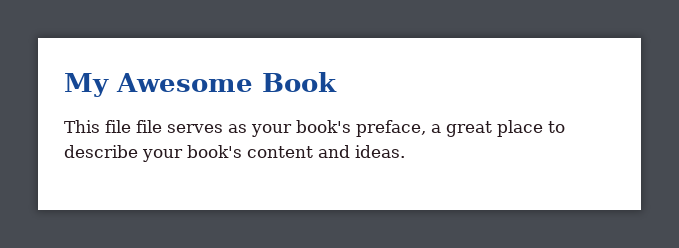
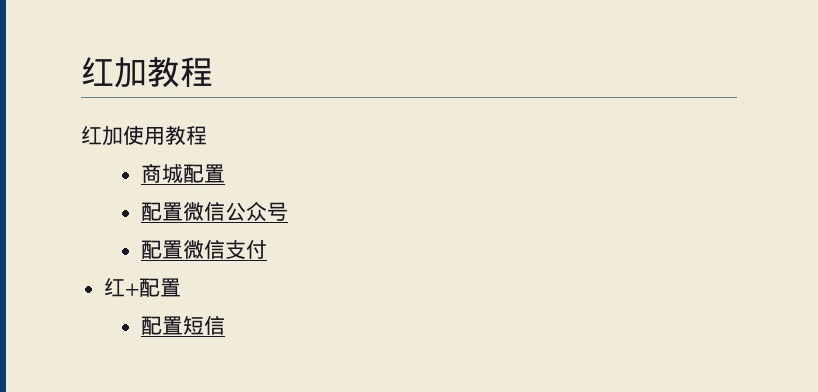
[64,72,337,97] [64,120,565,137] [64,145,405,162] My Awesome Book // This file file serves as your book's preface, a great place to describe your book's content and ideas. -> [81,57,213,88] [81,125,207,146] [140,163,225,184] [140,201,288,222] [140,239,267,259] [104,278,182,297] [140,316,225,335] 红加教程 // 红加使用教程 // 商城配置 // 配置微信公众号 // 配置微信支付 // 红+配置 // 配置短信

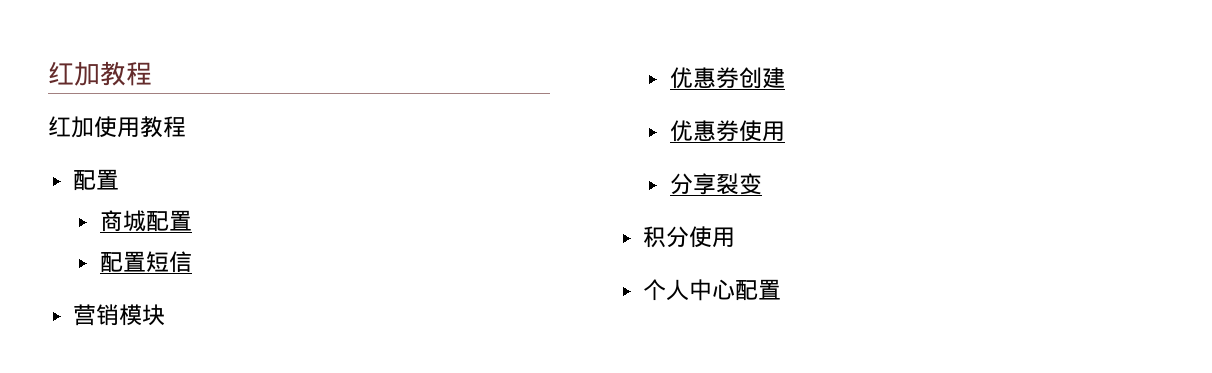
(207, 135) none -> [73,169,120,191] // 配置
[182,201,288,222] [140,239,267,259] [104,278,182,297] [140,316,225,335] 微信公众号 // 配置微信支付 // 红+配置 // 配置短信 -> [145,251,192,273] [73,304,166,326] [669,67,785,89] [669,120,785,142] [669,173,762,195] [643,226,736,248] [643,279,782,301] 短信 // 营销模块 // 优惠券创建 // 优惠券使用 // 分享裂变 // 积分使用 // 个人中心配置

